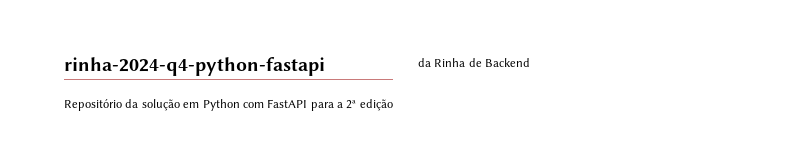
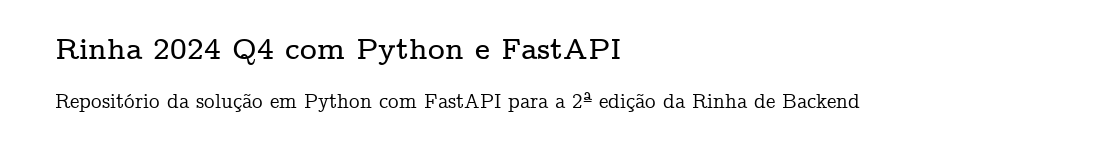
[64,57,325,76] rinha-2024-q4-python-fastapi -> [55,39,622,65] Rinha 2024 Q4 com Python e FastAPI

